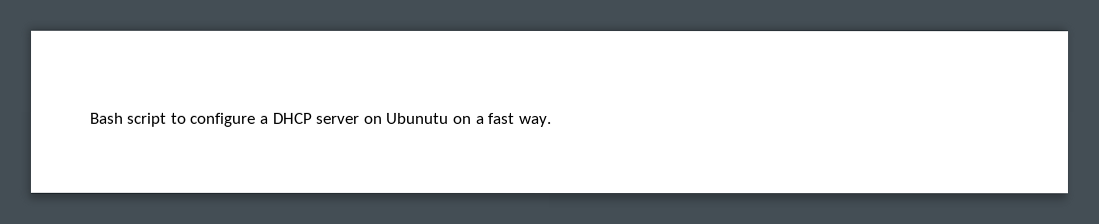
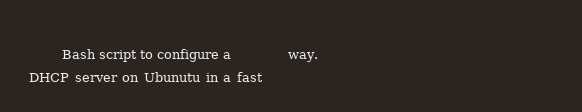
[452,115,472,124] on -> [205,73,219,82] in

